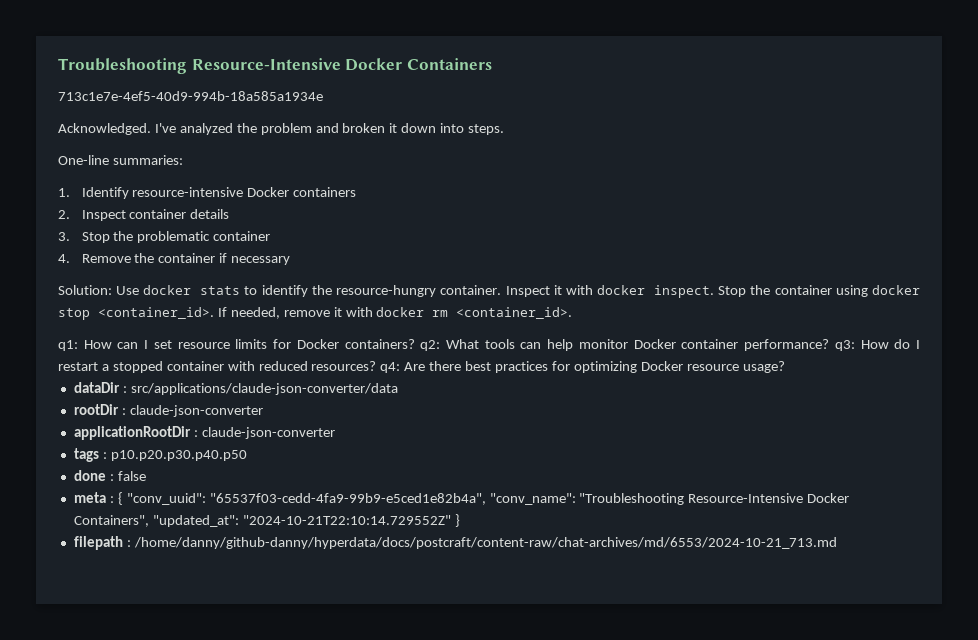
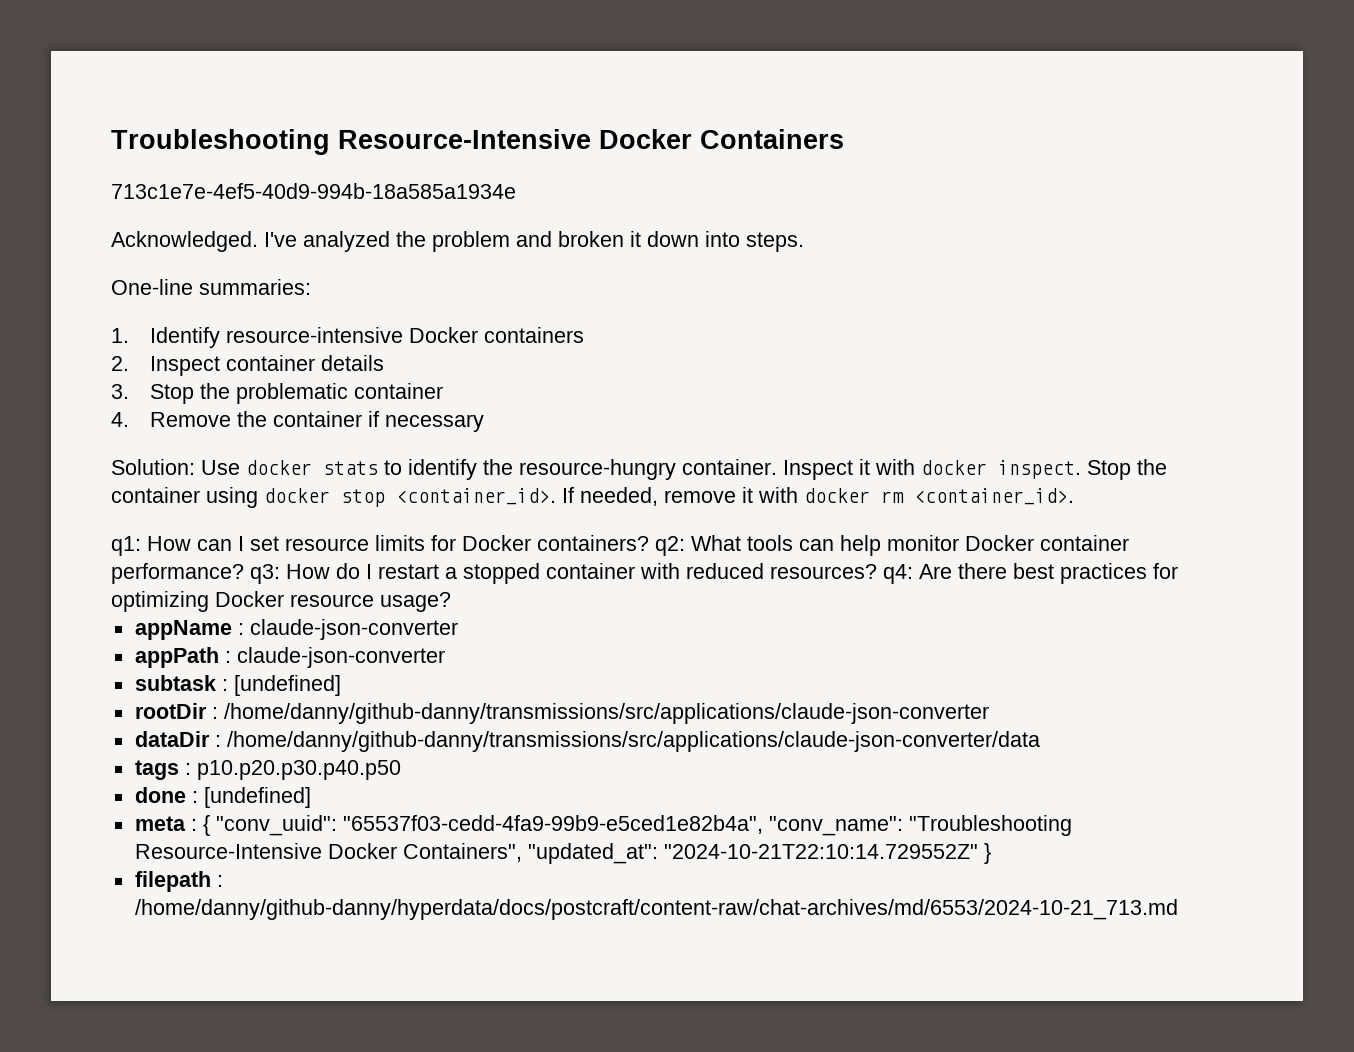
[73,382,398,395] [73,404,263,417] [73,426,335,440] dataDir : src/applications/claude-json-converter/data // rootDir : claude-json-converter // applicationRootDir : claude-json-converter -> [134,619,458,640] [134,647,445,668] [134,675,341,696] [134,703,989,724] [134,731,1040,752] appName : claude-json-converter // appPath : claude-json-converter // subtask : [undefined] // rootDir : /home/danny/github-danny/transmissions/src/applications/claude-json-converter // dataDir : /home/danny/github-danny/transmissions/src/applications/claude-json-converter/data
[117,471,146,481] false -> [203,787,311,808] [undefined]

